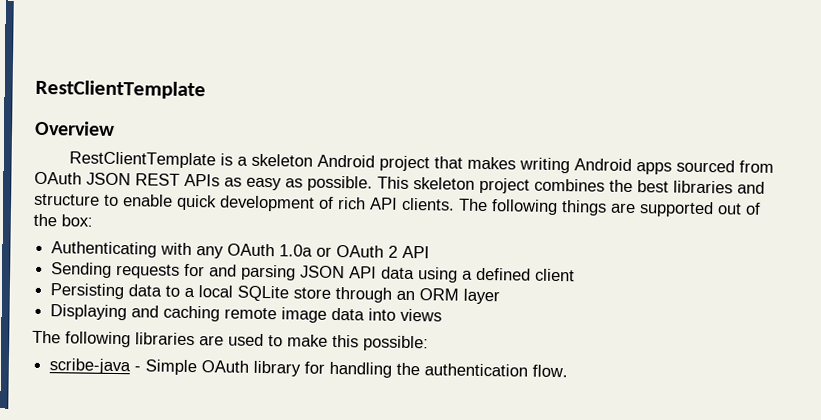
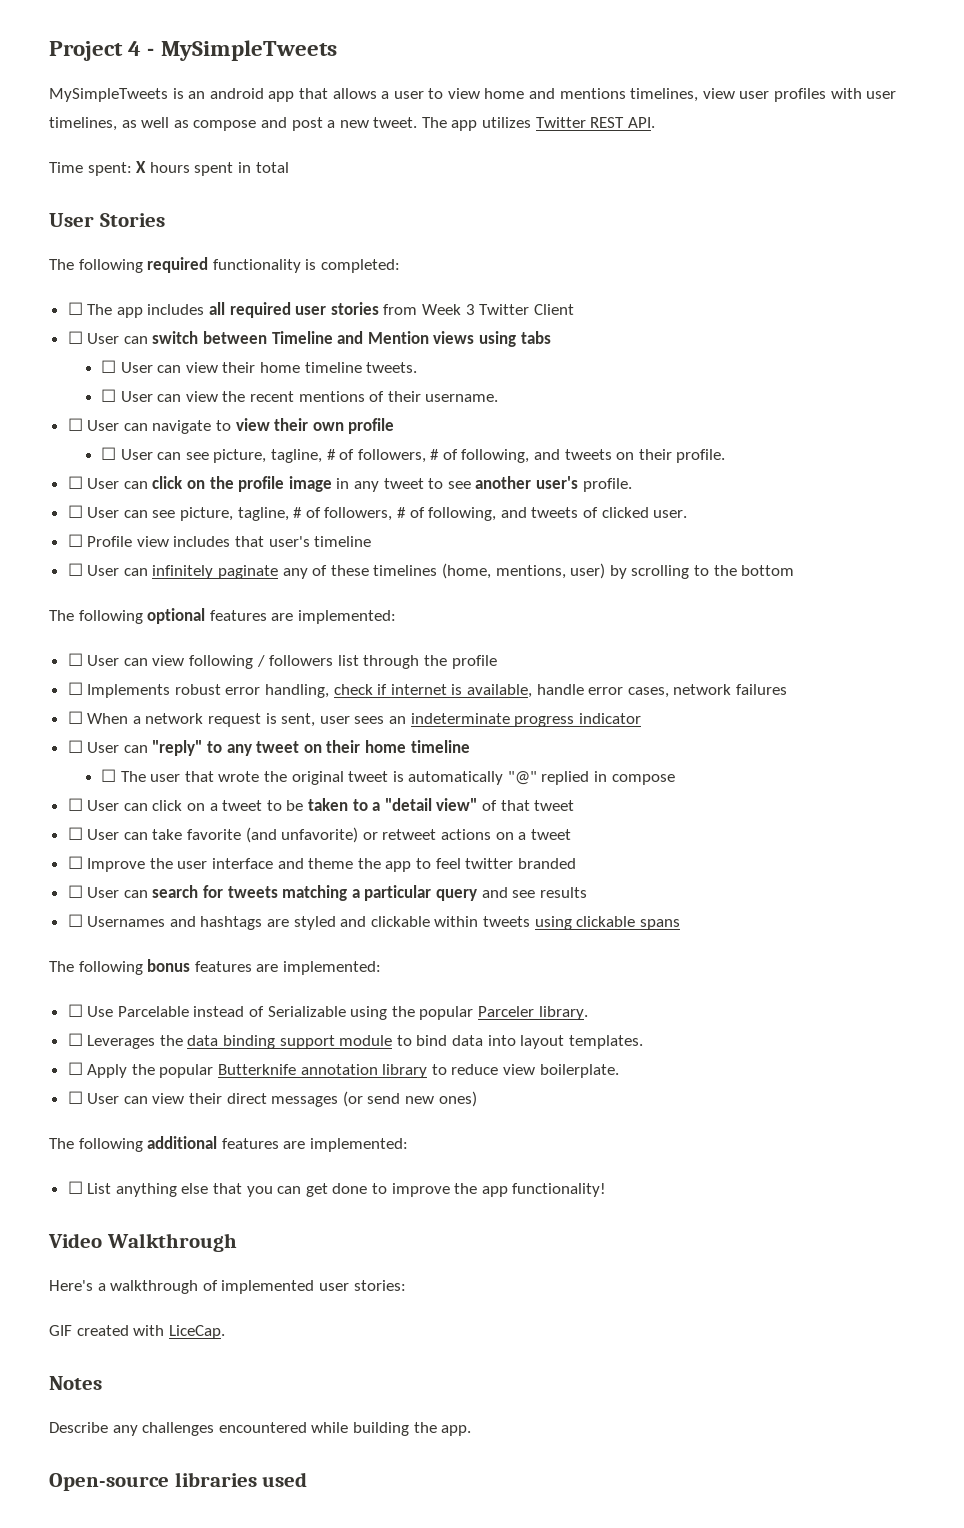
[35,79,206,100] [34,120,115,136] [68,151,774,175] [34,171,765,194] [34,193,761,218] [33,213,93,227] [51,241,431,259] [51,262,576,283] [50,283,501,305] [50,304,443,323] [32,330,429,352] [49,358,569,378] RestClientTemplate // Overview // RestClientTemplate is a skeleton Android project that makes writing Android apps sourced from OAuth JSON REST APIs as easy as possible. This skeleton project combines the best libraries and structure to enable quick development of rich API clients. The following things are supported out of the box: // Authenticating with any OAuth 1.0a or OAuth 2 API // Sending requests for and parsing JSON API data using a defined client // Persisting data to a local SQLite store through an ORM layer // Displaying and caching remote image data into views // The following libraries are used to make this possible: // scribe-java - Simple OAuth library for handling the authentication flow. -> [49,40,337,61] [49,88,897,102] [49,117,655,131] [49,161,289,176] [49,213,165,227] [49,257,400,273] [67,302,574,318] [67,331,551,347] [100,360,418,373] [100,389,499,402] [67,418,395,434] [100,447,726,463] [67,476,632,492] [67,505,688,521] [67,534,372,547] [67,563,795,579] [49,608,396,624] [67,653,497,669] [67,682,787,698] [67,711,641,727] [67,740,470,756] [100,769,675,785] [67,798,575,811] [67,827,571,843] [67,856,576,872] [67,885,587,901] [67,914,680,930] [49,959,381,975] [67,1004,588,1020] [67,1033,643,1049] [67,1062,619,1078] [67,1091,477,1107] [49,1136,408,1152] [67,1181,607,1197] [48,1233,237,1252] [49,1280,406,1294] [49,1325,225,1339] [49,1376,102,1390] [49,1422,472,1436] [49,1472,308,1491] Project 4 - MySimpleTweets // MySimpleTweets is an android app that allows a user to view home and mentions timelines, view user profiles with user timelines, as well as compose and post a new tweet. The app utilizes Twitter REST API. // Time spent: X hours spent in total // User Stories // The following required functionality is completed: // ☐ The app includes all required user stories from Week 3 Twitter Client // ☐ User can switch between Timeline and Mention views using tabs // ☐ User can view their home timeline tweets. // ☐ User can view the recent mentions of their username. // ☐ User can navigate to view their own profile // ☐ User can see picture, tagline, # of followers, # of following, and tweets on their profile. // ☐ User can click on the profile image in any tweet to see another user's profile. // ☐ User can see picture, tagline, # of followers, # of following, and tweets of clicked user. // ☐ Profile view includes that user's timeline // ☐ User can infinitely paginate any of these timelines (home, mentions, user) by scrolling to the bottom // The following optional features are implemented: // ☐ User can view following / followers list through the profile // ☐ Implements robust error handling, check if internet is available, handle error cases, network failures // ☐ When a network request is sent, user sees an indeterminate progress indicator // ☐ User can "reply" to any tweet on their home timeline // ☐ The user that wrote the original tweet is automatically "@" replied in compose // ☐ User can click on a tweet to be taken to a "detail view" of that tweet // ☐ User can take favorite (and unfavorite) or retweet actions on a tweet // ☐ Improve the user interface and theme the app to feel twitter branded // ☐ User can search for tweets matching a particular query and see results // ☐ Usernames and hashtags are styled and clickable within tweets using clickable spans // The following bonus features are implemented: // ☐ Use Parcelable instead of Serializable using the popular Parceler library. // ☐ Leverages the data binding support module to bind data into layout templates. // ☐ Apply the popular Butterknife annotation library to reduce view boilerplate. // ☐ User can view their direct messages (or send new ones) // The following additional features are implemented: // ☐ List anything else that you can get done to improve the app functionality! // Video Walkthrough // Here's a walkthrough of implemented user stories: // GIF created with LiceCap. // Notes // Describe any challenges encountered while building the app. // Open-source libraries used

